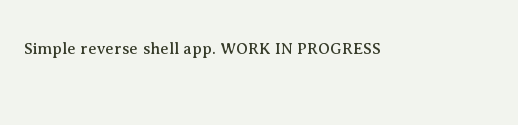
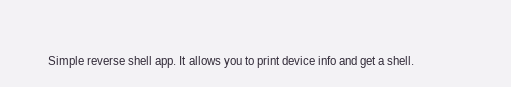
[220,43,381,54] WORK IN PROGRESS -> [179,56,415,68] It allows you to print device info and get a shell.

